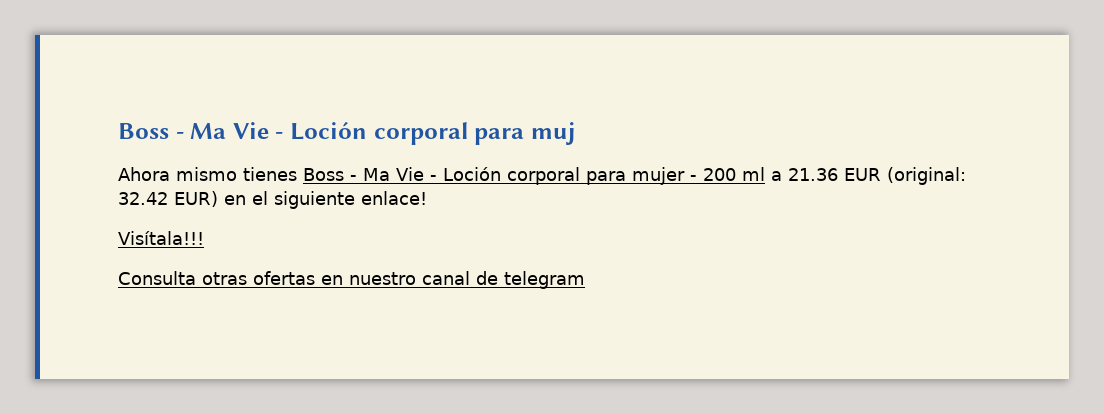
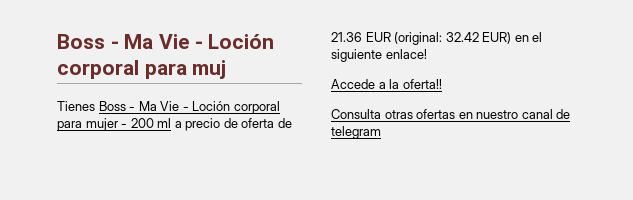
[118,167,297,181] Ahora mismo tienes -> [57,101,95,111] Tienes
(782, 176) none -> [185,118,292,131] precio de oferta de
[118,231,204,245] Visítala!!! -> [331,79,442,89] Accede a la oferta!!

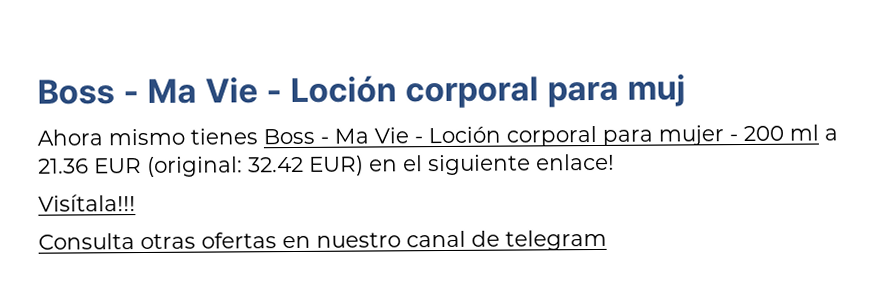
[57,101,95,111] Tienes -> [37,128,258,146] Ahora mismo tienes
[185,118,292,131] precio de oferta de -> (838, 134) none
[331,79,442,89] Accede a la oferta!! -> [38,194,136,212] Visítala!!!

